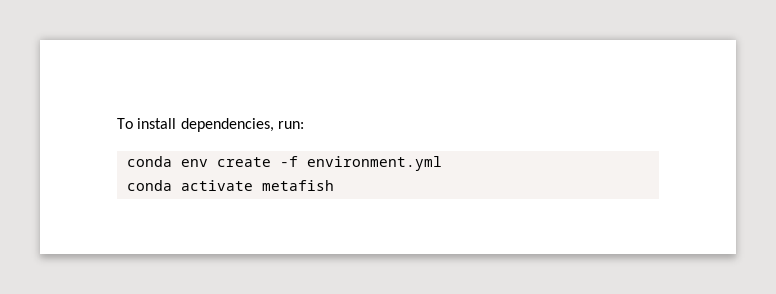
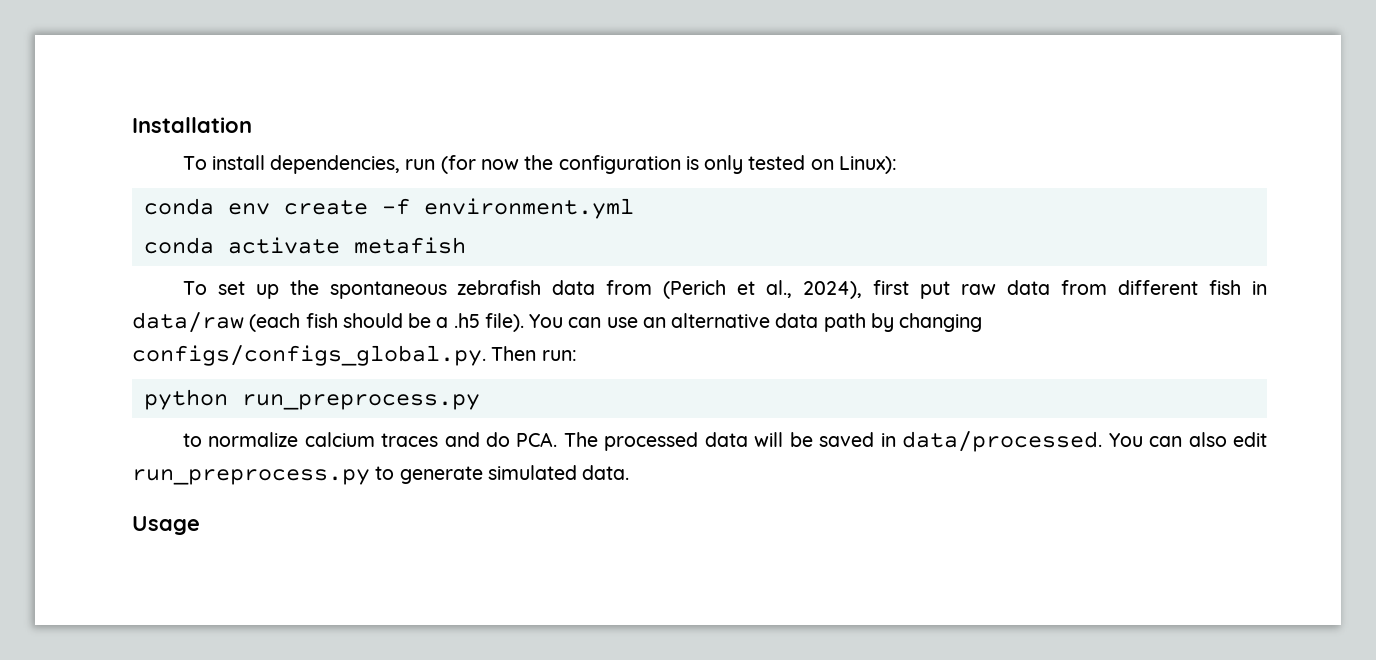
(117, 123) none -> [132,117,252,133] Installation //
[277,121,304,129] run: -> [405,155,897,174] run (for now the configuration is only tested on Linux):
(334, 185) none -> [182,280,1267,299] [132,312,983,333] [132,345,577,366] [143,389,480,410] [182,431,1268,452] [132,465,630,485] [132,516,200,535] // To set up the spontaneous zebrafish data from (Perich et al., 2024), first put raw data from different fish in data/raw (each fish should be a .h5 file). You can use an alternative data path by changing configs/configs_global.py. Then run: // python run_preprocess.py // to normalize calcium traces and do PCA. The processed data will be saved in data/processed. You can also edit run_preprocess.py to generate simulated data. // Usage

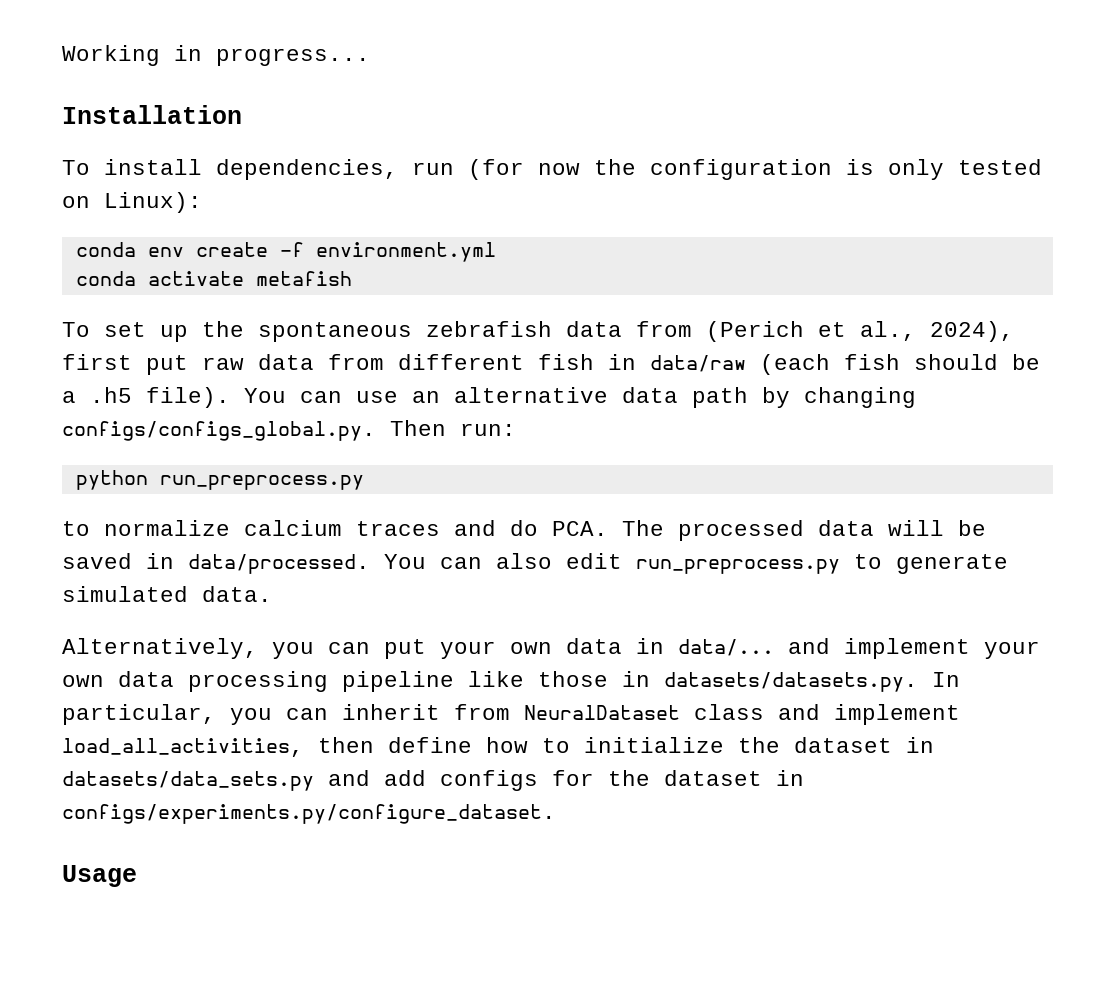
(132, 125) none -> [62,45,370,66] Working in progress... //
(630, 472) none -> [62,638,1040,659] [62,671,960,692] [62,704,960,725] [62,737,934,757] [62,770,804,791] [62,804,556,824] // Alternatively, you can put your own data in data/... and implement your own data processing pipeline like those in datasets/datasets.py. In particular, you can inherit from NeuralDataset class and implement load_all_activities, then define how to initialize the dataset in datasets/data_sets.py and add configs for the dataset in configs/experiments.py/configure_dataset.

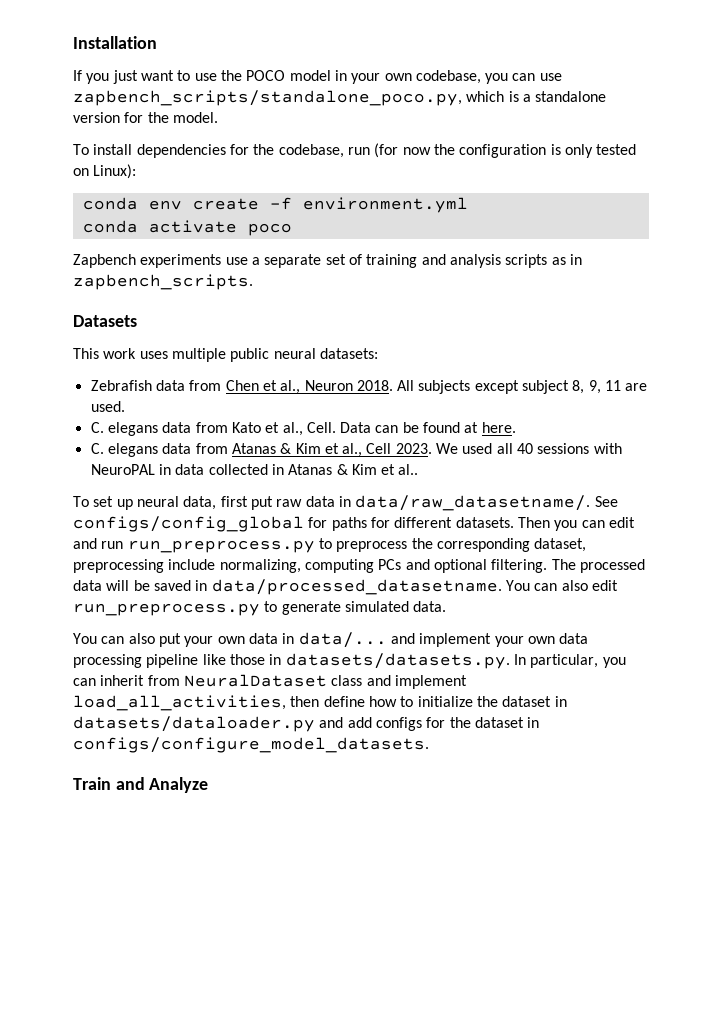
[62,45,370,66] [62,105,242,124] [62,159,398,180] Working in progress... // Installation // To install dependencies, -> [73,36,157,49] [73,70,562,84] [73,90,607,106] [73,112,218,123] [73,144,344,158] Installation // If you just want to use the POCO model in your own codebase, you can use zapbench_scripts/standalone_poco.py, which is a standalone version for the model. // To install dependencies for the codebase,
[255,271,352,286] [62,321,1014,342] [62,354,1040,375] [62,387,916,408] [62,420,516,441] [75,470,364,490] [62,520,608,536] metafish // To set up the spontaneous zebrafish data from (Perich et al., 2024), first put raw data from different fish in data/raw (each fish should be a .h5 file). You can use an alternative data path by changing configs/configs_global.py. Then run: // python run_preprocess.py // to normalize calcium traces and do PCA. -> [247,223,292,236] [73,254,582,268] [73,274,253,290] [73,315,137,327] [73,348,378,362] [90,380,648,394] [90,401,125,412] [90,422,516,436] [90,443,622,457] [90,464,419,475] [73,495,618,511] [73,516,635,532] [73,538,587,553] [73,559,548,573] poco // Zapbench experiments use a separate set of training and analysis scripts as in zapbench_scripts. // Datasets // This work uses multiple public neural datasets: // Zebrafish data from Chen et al., Neuron 2018. All subjects except subject 8, 9, 11 are used. // C. elegans data from Kato et al., Cell. Data can be found at here. // C. elegans data from Atanas & Kim et al., Cell 2023. We used all 40 sessions with NeuroPAL in data collected in Atanas & Kim et al.. // To set up neural data, first put raw data in data/raw_datasetname/. See configs/config_global for paths for different datasets. Then you can edit and run run_preprocess.py to preprocess the corresponding dataset, preprocessing include normalizing, computing PCs and optional filtering.
[188,554,370,574] data/processed. -> [211,579,502,595] data/processed_datasetname.
[62,638,370,659] Alternatively, you can -> [73,633,155,644] You can also
[62,771,314,791] datasets/data_sets.py -> [73,716,315,732] datasets/dataloader.py
[62,804,556,824] [62,865,137,887] configs/experiments.py/configure_dataset. // Usage -> [73,737,429,753] [73,777,209,793] configs/configure_model_datasets. // Train and Analyze

